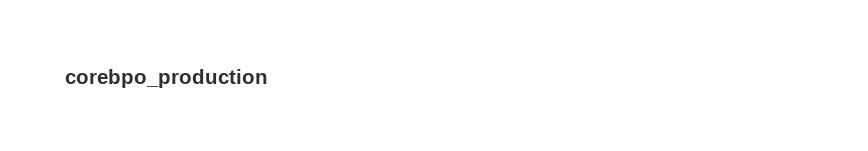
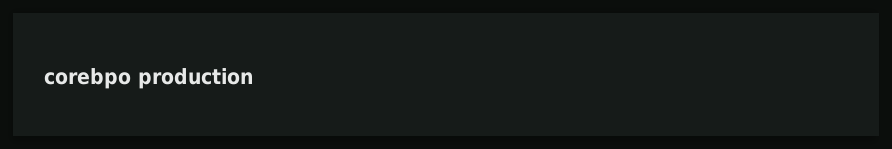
[65,69,268,88] corebpo_production -> [44,68,253,89] corebpo production

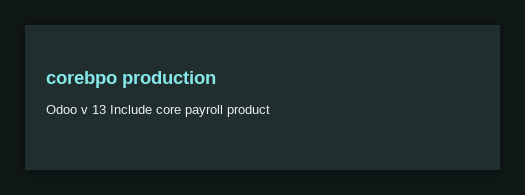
(253, 78) none -> [46,105,270,117] // Odoo v 13 Include core payroll product

